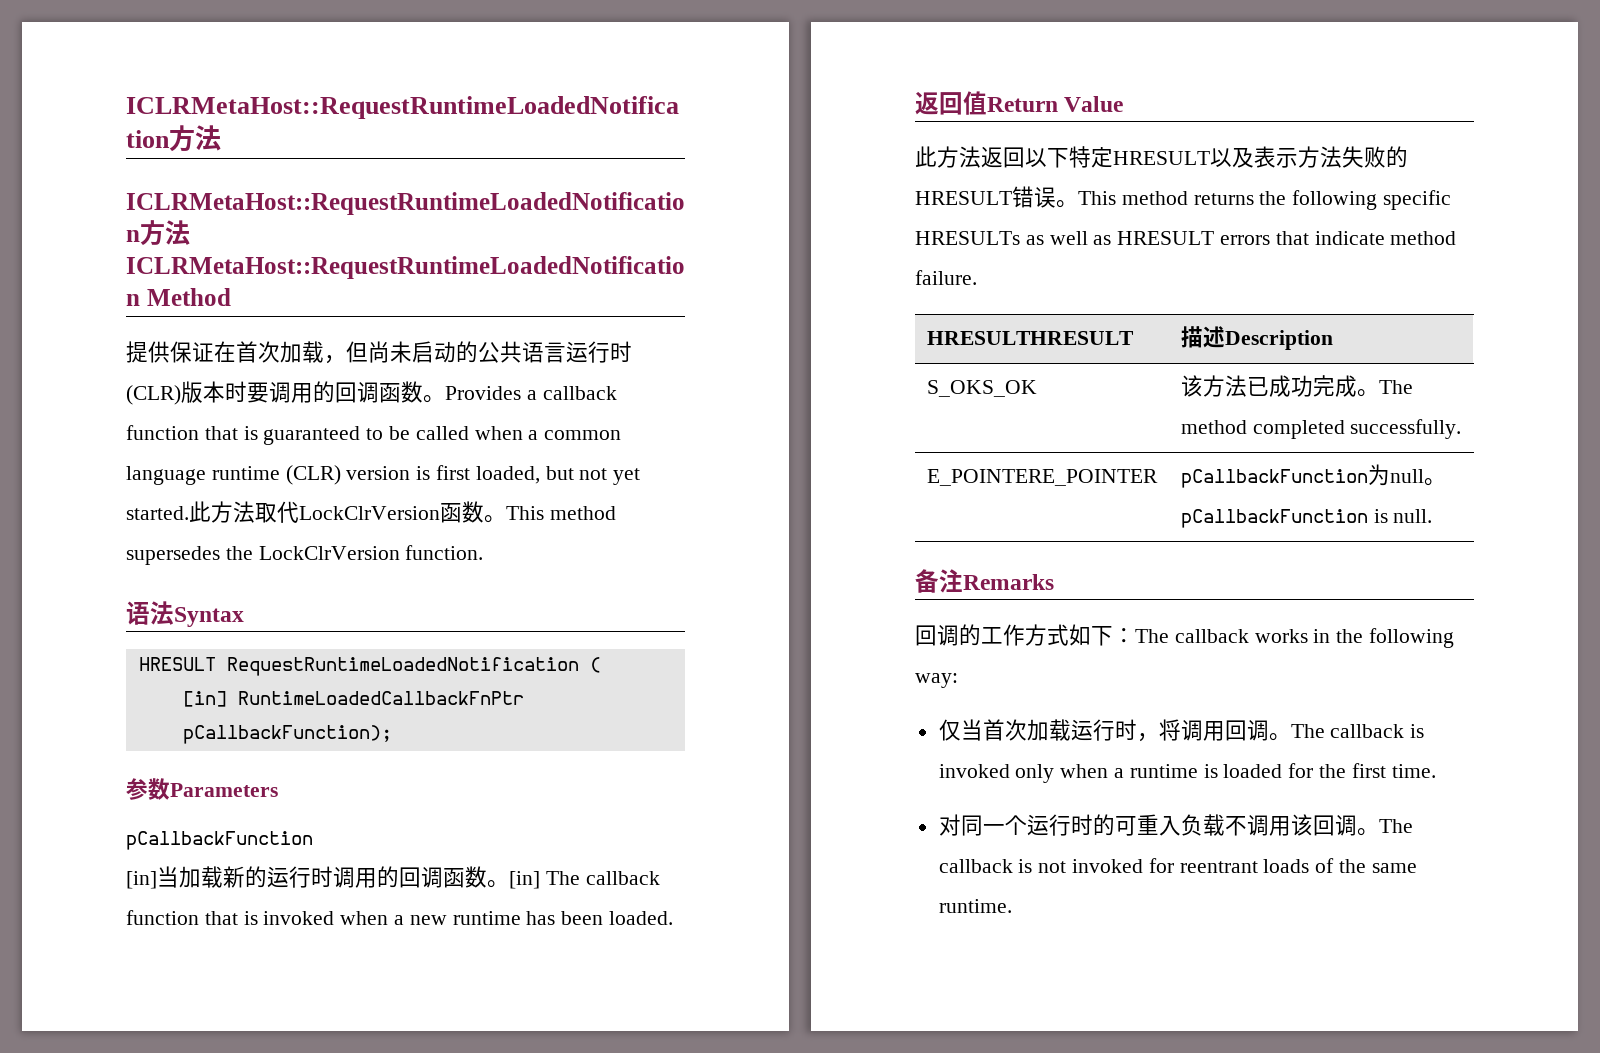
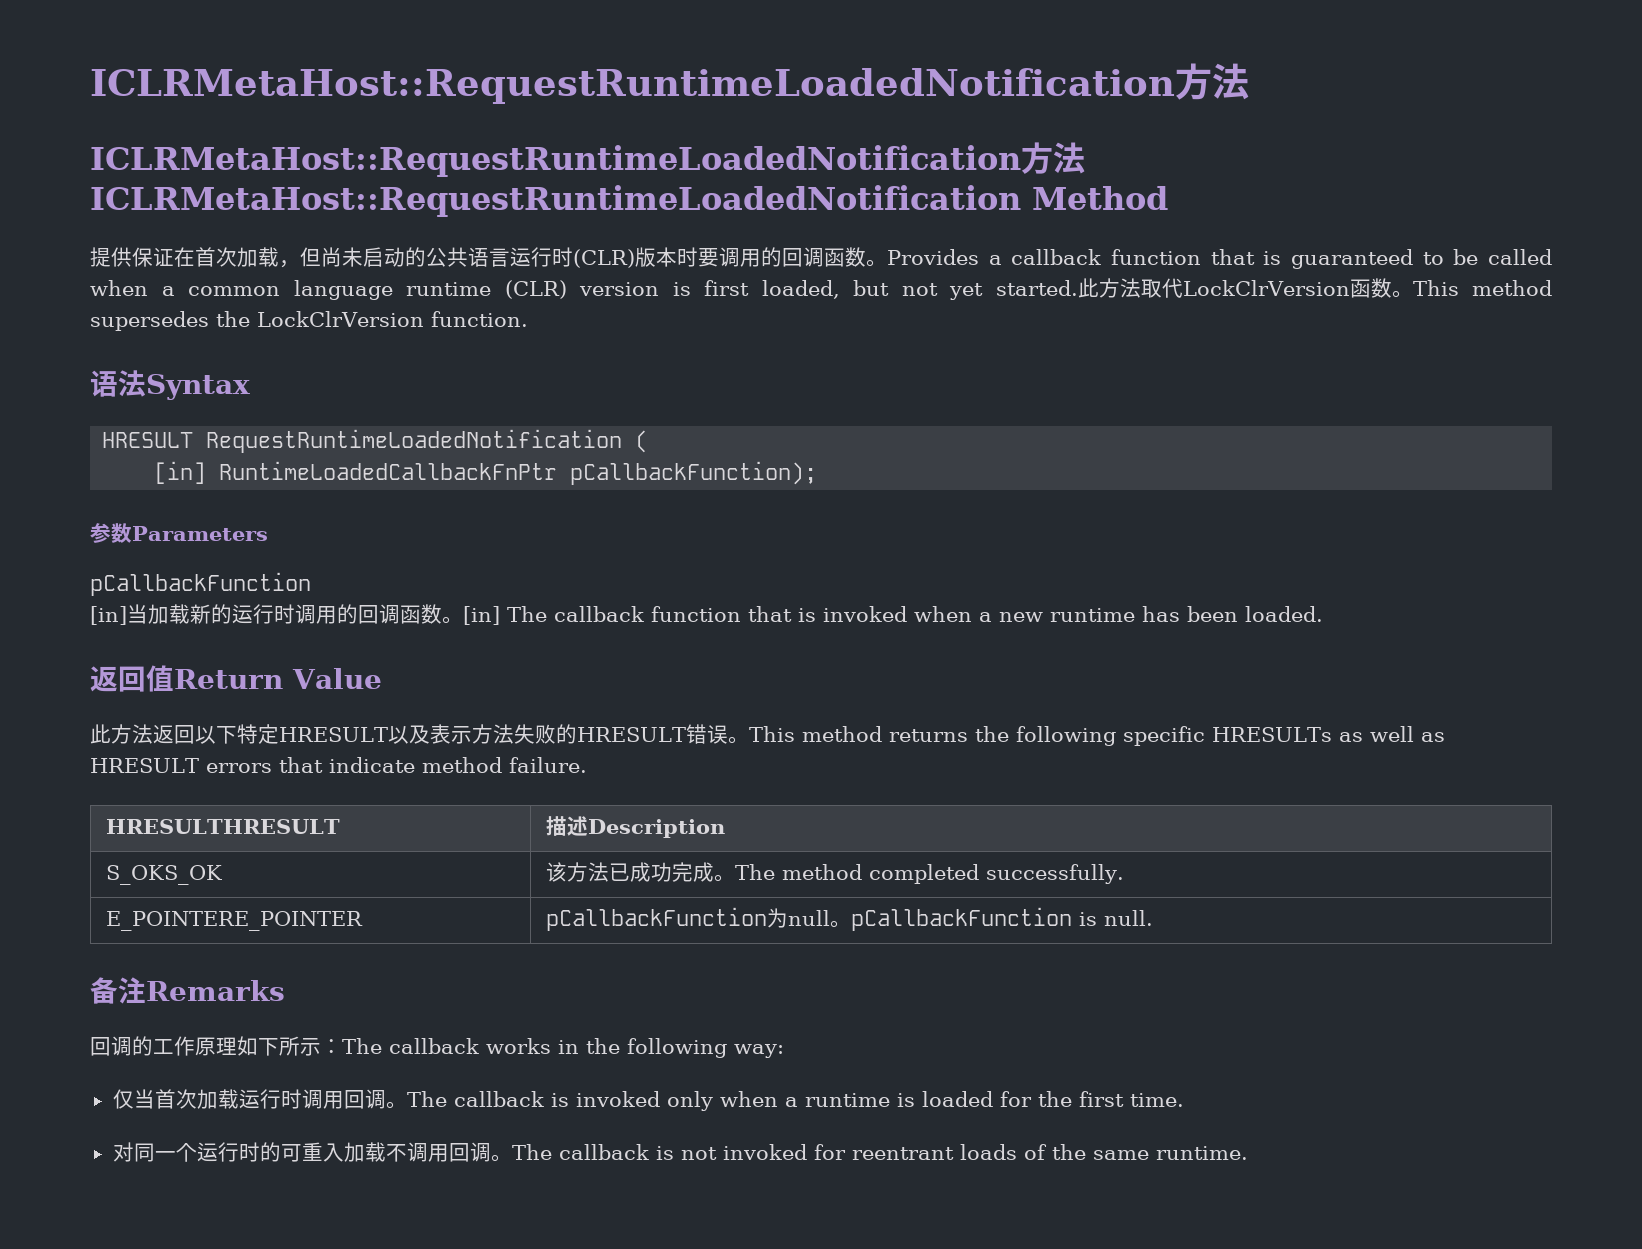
[1025,624,1113,646] 方式如下 -> [195,1036,321,1056] 原理如下所示
[1136,719,1181,742] ，将 -> (302, 1099) none
[1180,814,1203,836] 负 -> [343,1142,365,1162] 加
[1290,814,1313,836] 该 -> (449, 1153) none

